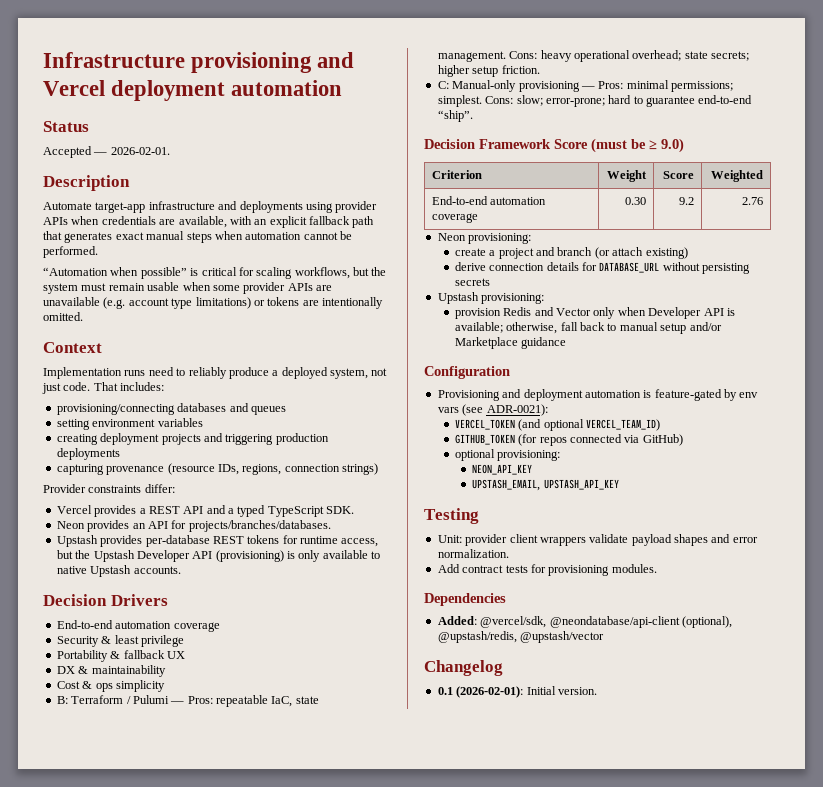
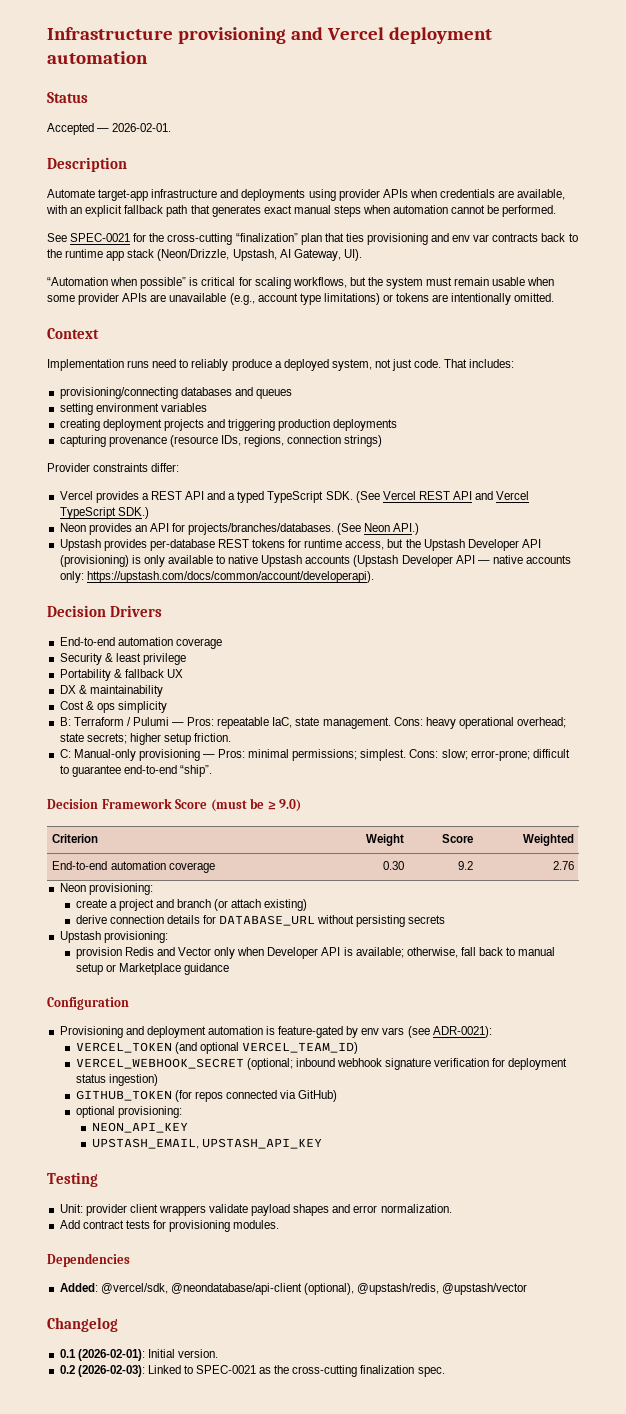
(98, 252) none -> [47,233,578,245] [47,249,362,261] // See SPEC-0021 for the cross-cutting “finalization” plan that ties provisioning and env var contracts back to the runtime app stack (Neon/Drizzle, Upstash, AI Gateway, UI).
[103,297,126,309] (e.g. -> [229,293,255,305] (e.g.,
(355, 510) none -> [355,491,530,503] [59,507,149,519] (See Vercel REST API and Vercel TypeScript SDK.)
(331, 526) none -> [337,523,420,535] (See Neon API.)
[133,566,181,574] accounts. -> [305,555,572,567] [59,571,374,583] accounts (Upstash Developer API — native accounts only: https://upstash.com/docs/common/account/developerapi).
[608,95,632,104] hard -> [532,749,570,758] difficult
[689,322,722,331] and/or -> [105,964,116,972] or
(661, 425) none -> [75,1058,568,1070] [75,1074,158,1086] // VERCEL_WEBHOOK_SECRET (optional; inbound webhook signature verification for deployment status ingestion)
(597, 691) none -> [59,1365,445,1377] // 0.2 (2026-02-03): Linked to SPEC-0021 as the cross-cutting finalization spec.

